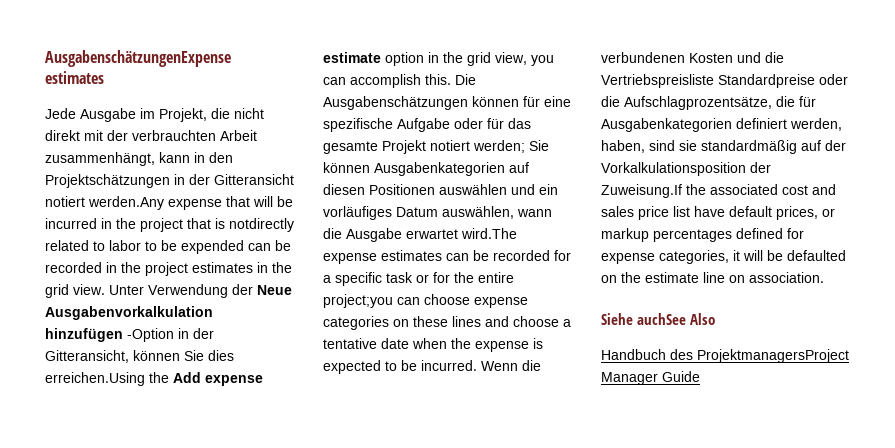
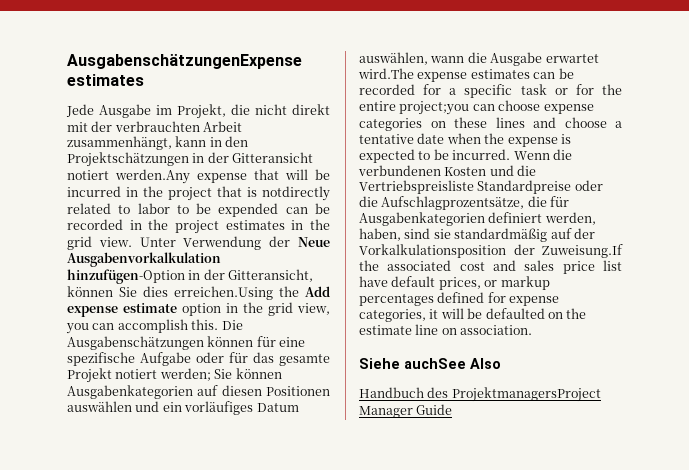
[45,328,174,342] hinzufügen -Option -> [67,269,185,284] hinzufügen-Option

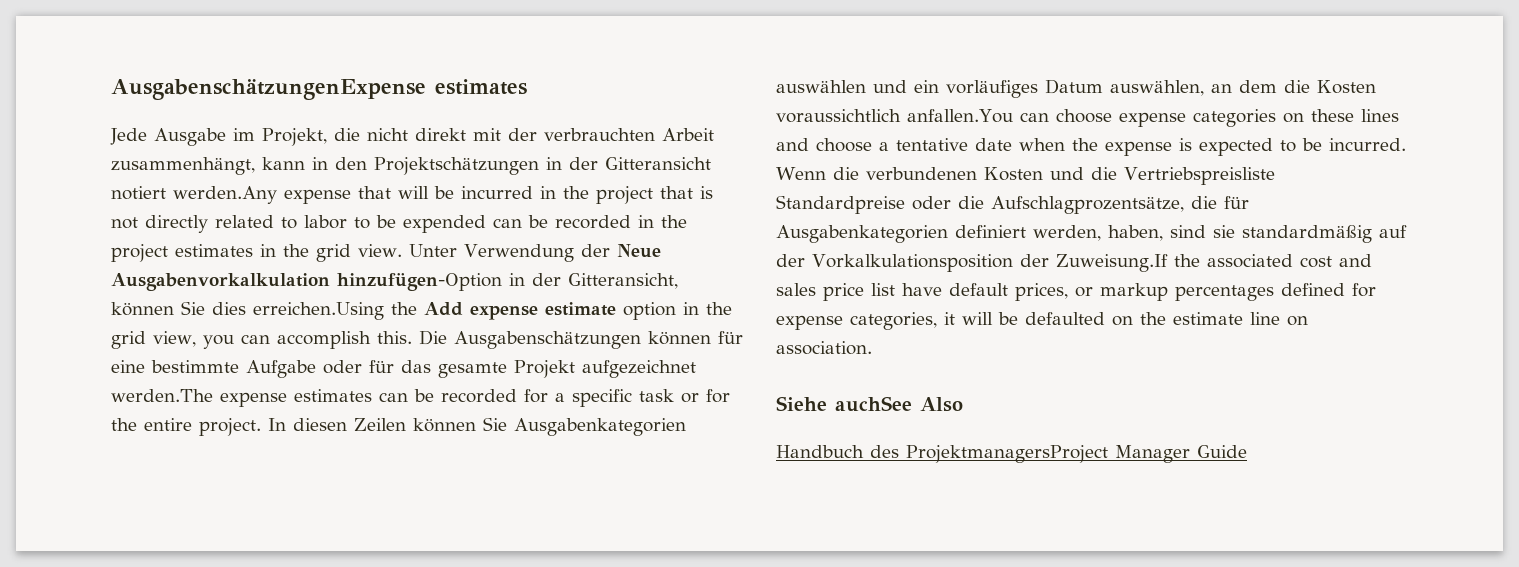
[262,186,330,201] notdirectly -> [111,215,208,233] not directly
[67,352,135,366] spezifische -> [151,360,239,373] bestimmte
[115,368,282,381] [67,385,330,399] [67,401,299,415] [359,52,599,66] [358,68,414,79] notiert werden; Sie können Ausgabenkategorien auf diesen Positionen auswählen und ein vorläufiges Datum auswählen, wann die Ausgabe erwartet wird.The -> [582,360,696,378] [111,389,213,402] aufgezeichnet werden.The
[399,101,470,115] project;you -> [199,417,686,436] [776,79,1376,98] [776,109,1013,123] project. In diesen Zeilen können Sie Ausgabenkategorien auswählen und ein vorläufiges Datum auswählen, an dem die Kosten voraussichtlich anfallen.You

